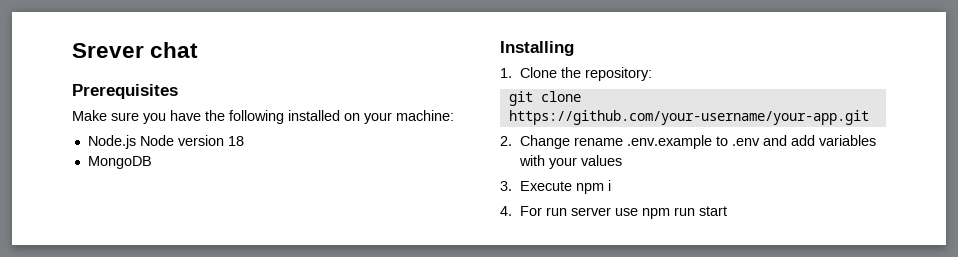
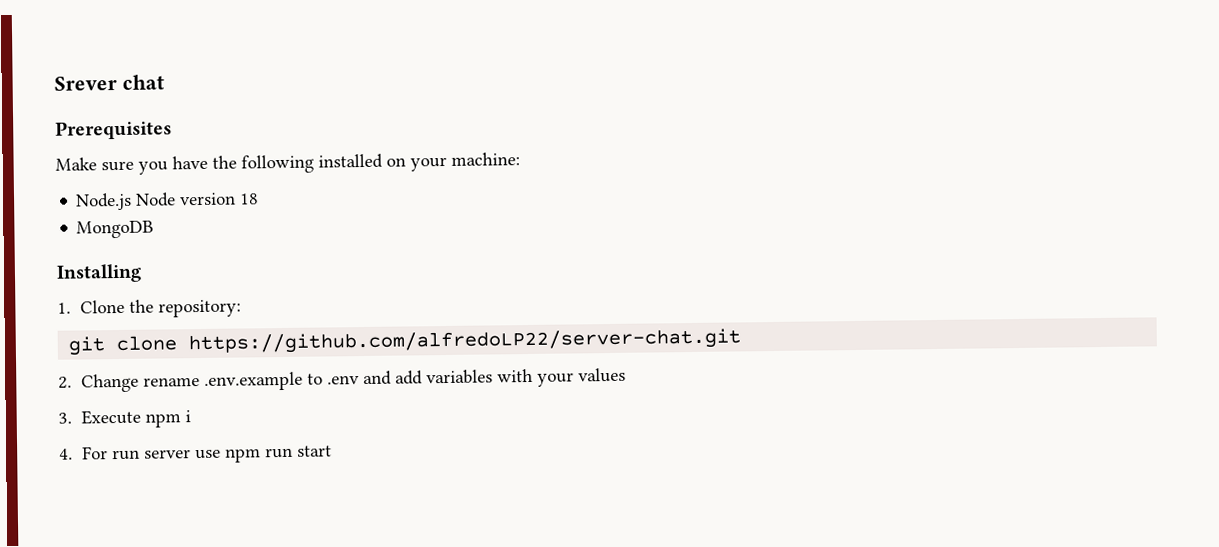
[508,110,869,125] https://github.com/your-username/your-app.git -> [188,328,742,355] https://github.com/alfredoLP22/server-chat.git

